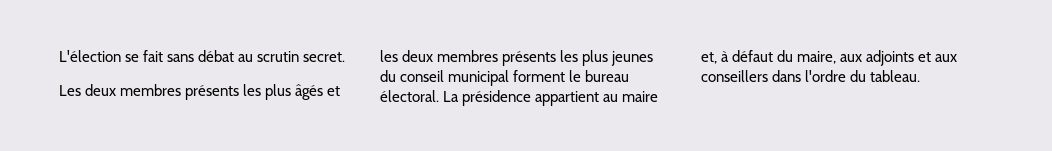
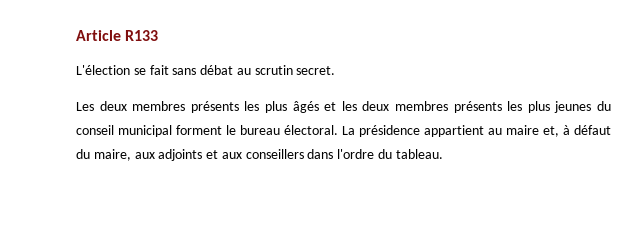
(59, 56) none -> [76,30,159,41] Article R133 //

